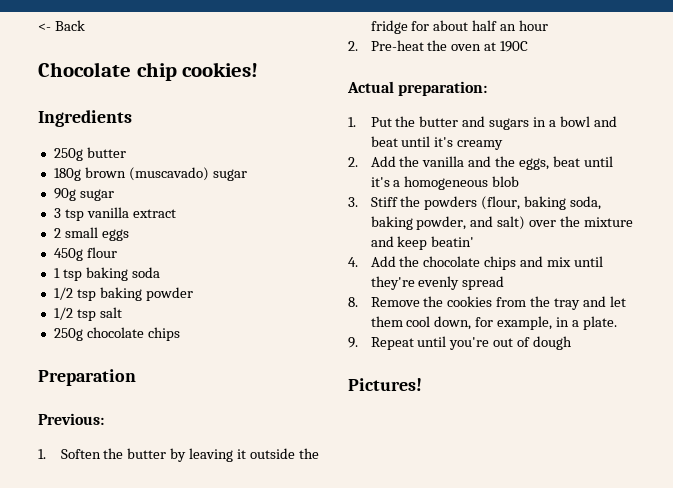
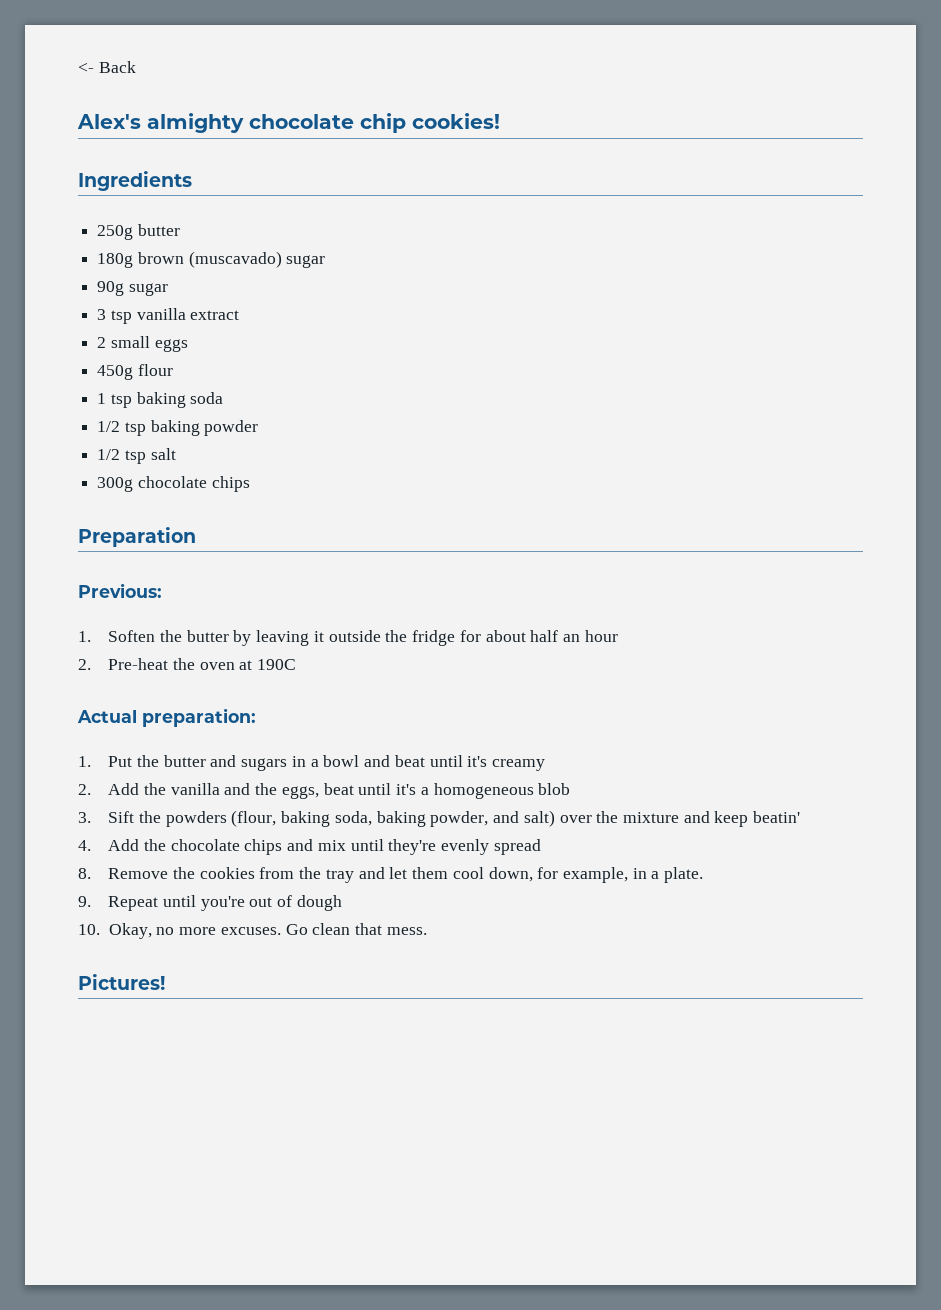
[38,62,131,77] Chocolate -> [77,113,354,133] Alex's almighty chocolate
[53,328,83,341] 250g -> [97,477,134,492] 300g
[370,197,398,207] Stiff -> [108,811,135,823] Sift
(573, 343) none -> [78,923,427,939] // 10. Okay, no more excuses. Go clean that mess.

